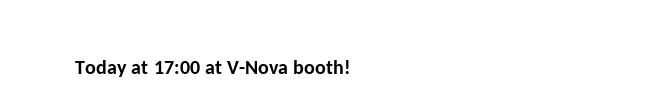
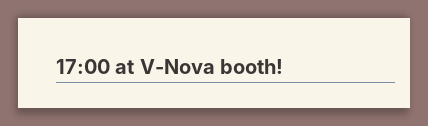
[75,60,149,77] Today at -> (56, 66) none

